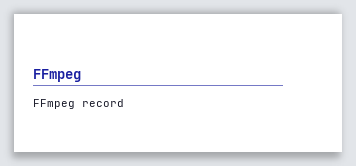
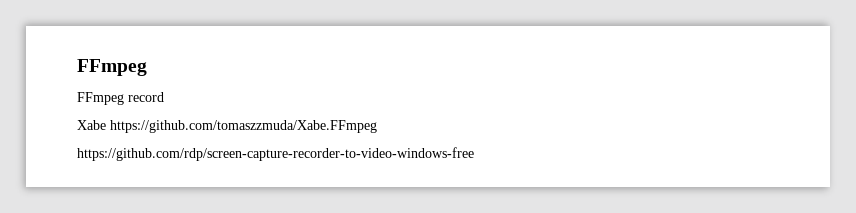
(124, 103) none -> [77,120,377,133] [77,147,474,161] // Xabe https://github.com/tomaszzmuda/Xabe.FFmpeg // https://github.com/rdp/screen-capture-recorder-to-video-windows-free

